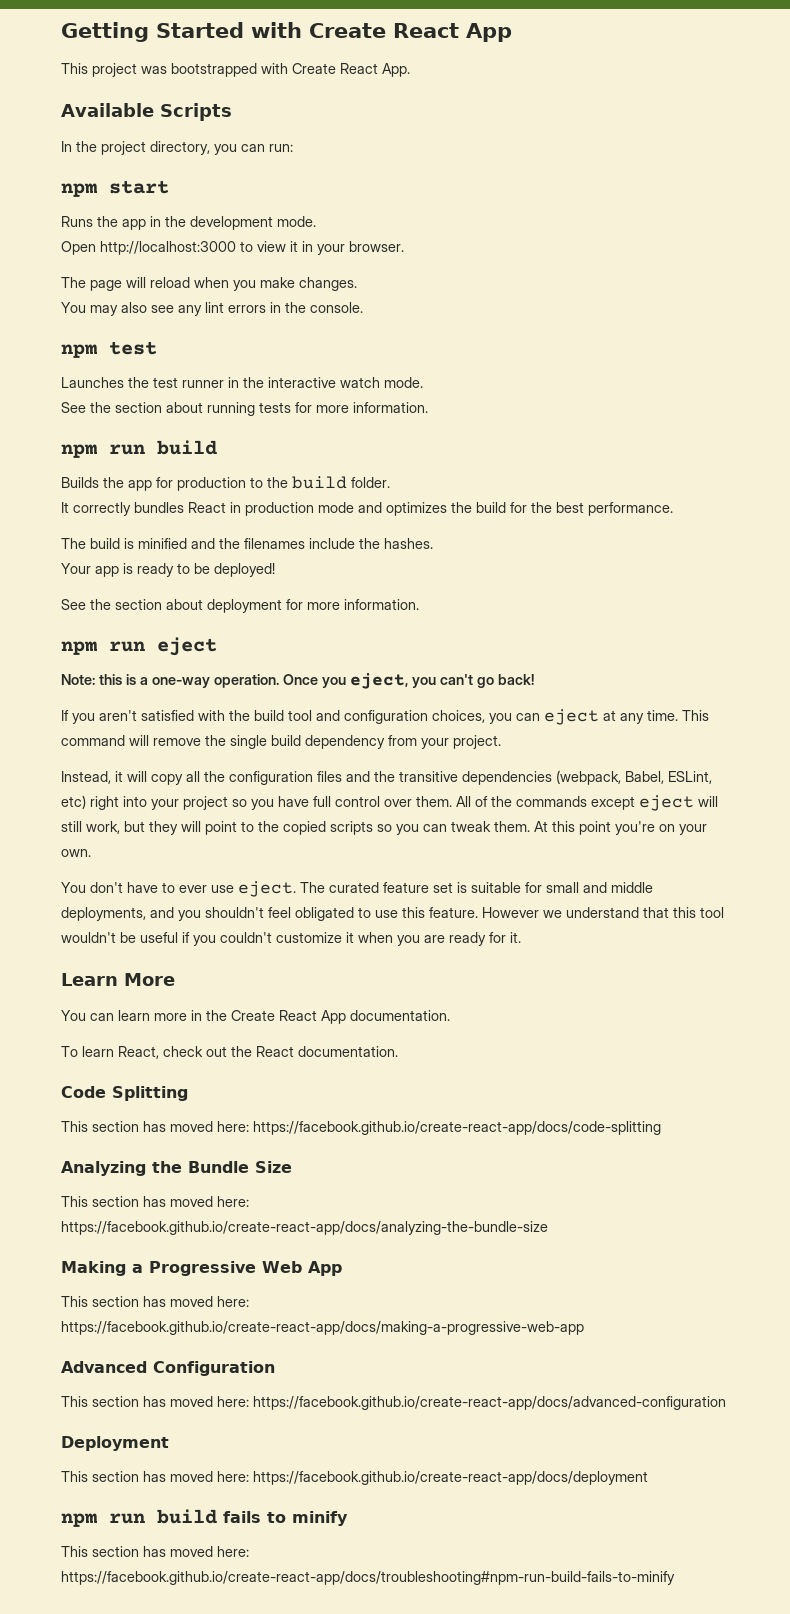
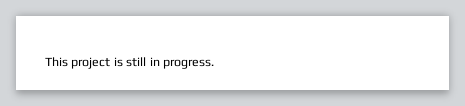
[61,22,512,42] [61,63,410,77] [61,103,232,121] [61,141,293,155] [61,180,169,197] [61,216,316,230] [61,241,404,255] [61,277,357,291] [61,302,363,316] [61,341,157,358] [61,377,423,388] [61,402,428,416] [61,440,217,458] [61,476,390,491] [61,502,673,516] [61,538,433,549] [61,563,275,577] [61,599,419,613] [61,637,217,656] [61,673,534,689] [61,709,709,725] [61,735,501,749] [61,770,712,785] [61,795,718,811] [61,821,707,835] [61,849,91,857] [61,881,653,897] [61,907,724,921] [61,932,521,946] [61,973,175,986] [61,1010,450,1024] [61,1046,398,1059] [61,1086,188,1101] [61,1121,661,1135] [61,1161,292,1176] [61,1196,249,1207] [61,1221,548,1235] [61,1261,342,1276] [61,1296,249,1307] [61,1321,584,1335] [61,1361,275,1376] [61,1396,726,1410] [61,1436,169,1451] [61,1471,648,1485] [61,1509,348,1527] [61,1546,249,1557] [61,1571,675,1585] Getting Started with Create React App // This project was bootstrapped with Create React App. // Available Scripts // In the project directory, you can run: // npm start // Runs the app in the development mode. // Open http://localhost:3000 to view it in your browser. // The page will reload when you make changes. // You may also see any lint errors in the console. // npm test // Launches the test runner in the interactive watch mode. // See the section about running tests for more information. // npm run build // Builds the app for production to the build folder. // It correctly bundles React in production mode and optimizes the build for the best performance. // The build is minified and the filenames include the hashes. // Your app is ready to be deployed! // See the section about deployment for more information. // npm run eject // Note: this is a one-way operation. Once you eject, you can't go back! // If you aren't satisfied with the build tool and configuration choices, you can eject at any time. This command will remove the single build dependency from your project. // Instead, it will copy all the configuration files and the transitive dependencies (webpack, Babel, ESLint, etc) right into your project so you have full control over them. All of the commands except eject will still work, but they will point to the copied scripts so you can tweak them. At this point you're on your own. // You don't have to ever use eject. The curated feature set is suitable for small and middle deployments, and you shouldn't feel obligated to use this feature. However we understand that this tool wouldn't be useful if you couldn't customize it when you are ready for it. // Learn More // You can learn more in the Create React App documentation. // To learn React, check out the React documentation. // Code Splitting // This section has moved here: https://facebook.github.io/create-react-app/docs/code-splitting // Analyzing the Bundle Size // This section has moved here: https://facebook.github.io/create-react-app/docs/analyzing-the-bundle-size // Making a Progressive Web App // This section has moved here: https://facebook.github.io/create-react-app/docs/making-a-progressive-web-app // Advanced Configuration // This section has moved here: https://facebook.github.io/create-react-app/docs/advanced-configuration // Deployment // This section has moved here: https://facebook.github.io/create-react-app/docs/deployment // npm run build fails to minify // This section has moved here: https://facebook.github.io/create-react-app/docs/troubleshooting#npm-run-build-fails-to-minify -> [45,57,214,69] This project is still in progress.

